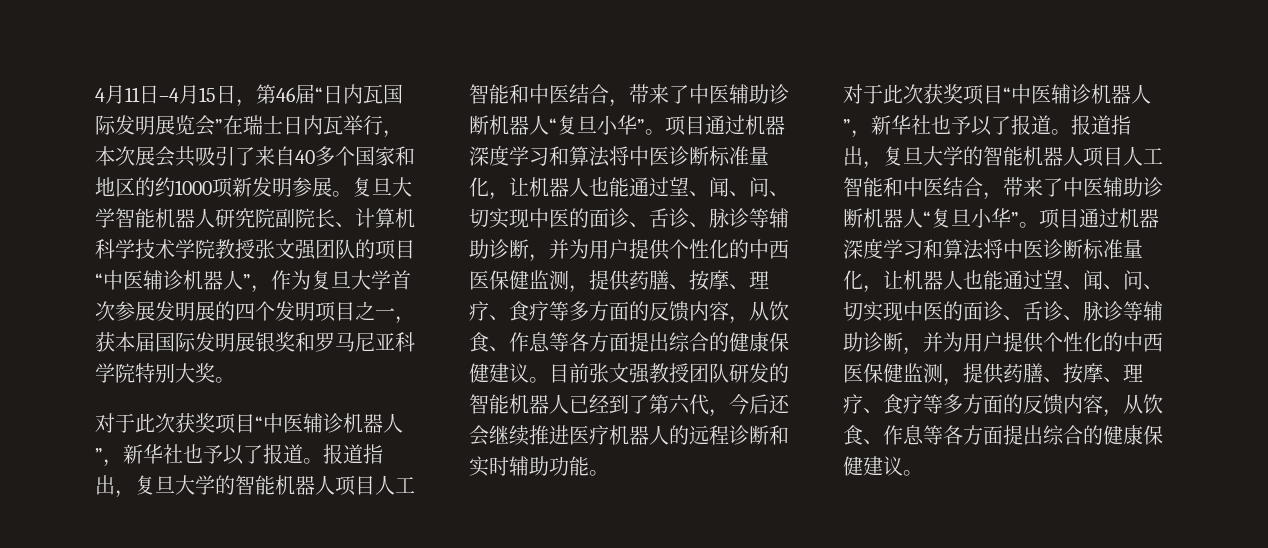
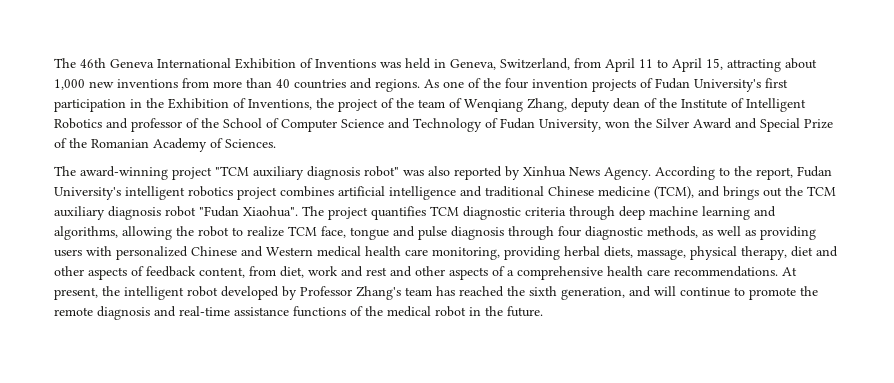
[95,84,403,107] [95,115,403,138] [95,146,415,167] [95,177,412,198] [95,208,415,228] [95,239,415,260] [95,270,411,293] [95,301,415,324] [95,332,415,352] [95,363,235,383] [95,413,403,434] [95,444,383,467] [95,475,415,498] [469,84,789,107] [469,115,785,136] [469,145,769,167] [469,177,789,200] [469,208,789,229] [469,239,789,262] [469,270,769,293] [469,301,789,324] [469,332,789,352] [469,363,789,384] [469,394,790,417] [469,425,789,446] [469,456,609,477] [843,84,1151,105] [843,115,1131,138] [843,146,1163,169] [843,177,1163,200] [843,208,1159,229] [843,238,1143,260] [843,270,1163,293] [843,301,1163,322] [843,332,1163,355] [843,363,1143,386] [843,394,1163,417] [843,425,1163,445] [843,456,923,476] 4月11日–4月15日，第46届“日内瓦国际发明展览会”在瑞士日内瓦举行，本次展会共吸引了来自40多个国家和地区的约1000项新发明参展。复旦大学智能机器人研究院副院长、计算机科学技术学院教授张文强团队的项目“中医辅诊机器人”，作为复旦大学首次参展发明展的四个发明项目之一，获本届国际发明展银奖和罗马尼亚科学院特别大奖。 // 对于此次获奖项目“中医辅诊机器人”，新华社也予以了报道。报道指出，复旦大学的智能机器人项目人工智能和中医结合，带来了中医辅助诊断机器人“复旦小华”。项目通过机器深度学习和算法将中医诊断标准量化，让机器人也能通过望、闻、问、切实现中医的面诊、舌诊、脉诊等辅助诊断，并为用户提供个性化的中西医保健监测，提供药膳、按摩、理疗、食疗等多方面的反馈内容，从饮食、作息等各方面提出综合的健康保健建议。目前张文强教授团队研发的智能机器人已经到了第六代，今后还会继续推进医疗机器人的远程诊断和实时辅助功能。 // 对于此次获奖项目“中医辅诊机器人”，新华社也予以了报道。报道指出，复旦大学的智能机器人项目人工智能和中医结合，带来了中医辅助诊断机器人“复旦小华”。项目通过机器深度学习和算法将中医诊断标准量化，让机器人也能通过望、闻、问、切实现中医的面诊、舌诊、脉诊等辅助诊断，并为用户提供个性化的中西医保健监测，提供药膳、按摩、理疗、食疗等多方面的反馈内容，从饮食、作息等各方面提出综合的健康保健建议。 -> [54,58,817,72] [54,78,788,92] [54,98,806,112] [54,118,833,132] [54,138,276,152] [54,166,832,180] [54,186,836,200] [54,206,776,220] [54,226,816,240] [54,246,838,260] [54,266,797,280] [54,286,818,300] [54,306,543,320] The 46th Geneva International Exhibition of Inventions was held in Geneva, Switzerland, from April 11 to April 15, attracting about 1,000 new inventions from more than 40 countries and regions. As one of the four invention projects of Fudan University's first participation in the Exhibition of Inventions, the project of the team of Wenqiang Zhang, deputy dean of the Institute of Intelligent Robotics and professor of the School of Computer Science and Technology of Fudan University, won the Silver Award and Special Prize of the Romanian Academy of Sciences. // The award-winning project "TCM auxiliary diagnosis robot" was also reported by Xinhua News Agency. According to the report, Fudan University's intelligent robotics project combines artificial intelligence and traditional Chinese medicine (TCM), and brings out the TCM auxiliary diagnosis robot "Fudan Xiaohua". The project quantifies TCM diagnostic criteria through deep machine learning and algorithms, allowing the robot to realize TCM face, tongue and pulse diagnosis through four diagnostic methods, as well as providing users with personalized Chinese and Western medical health care monitoring, providing herbal diets, massage, physical therapy, diet and other aspects of feedback content, from diet, work and rest and other aspects of a comprehensive health care recommendations. At present, the intelligent robot developed by Professor Zhang's team has reached the sixth generation, and will continue to promote the remote diagnosis and real-time assistance functions of the medical robot in the future.

